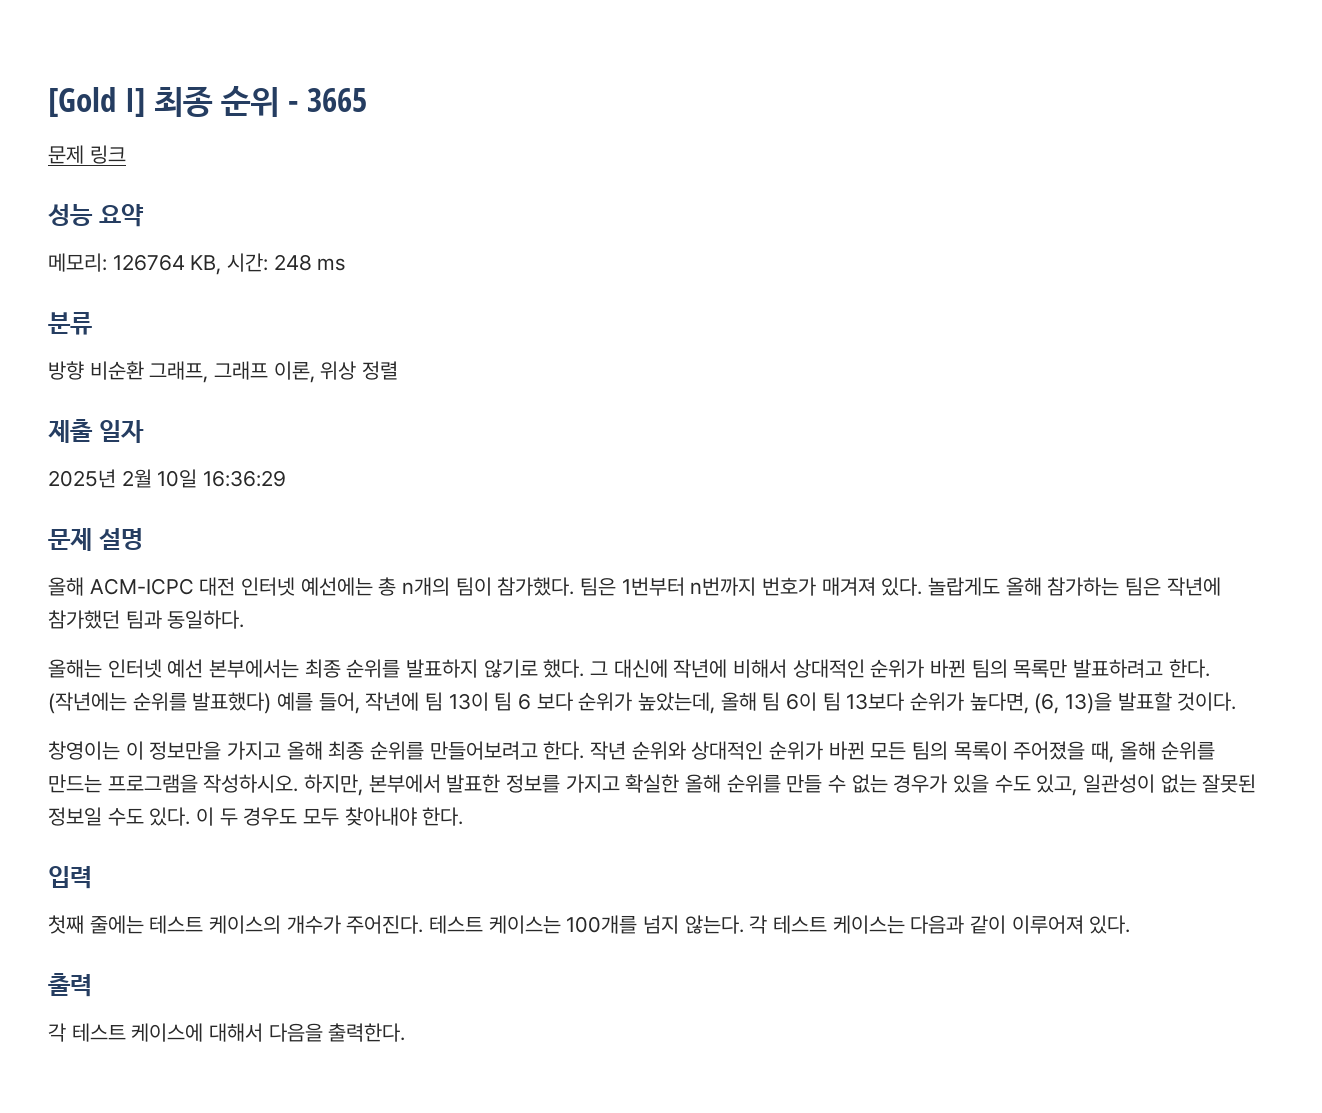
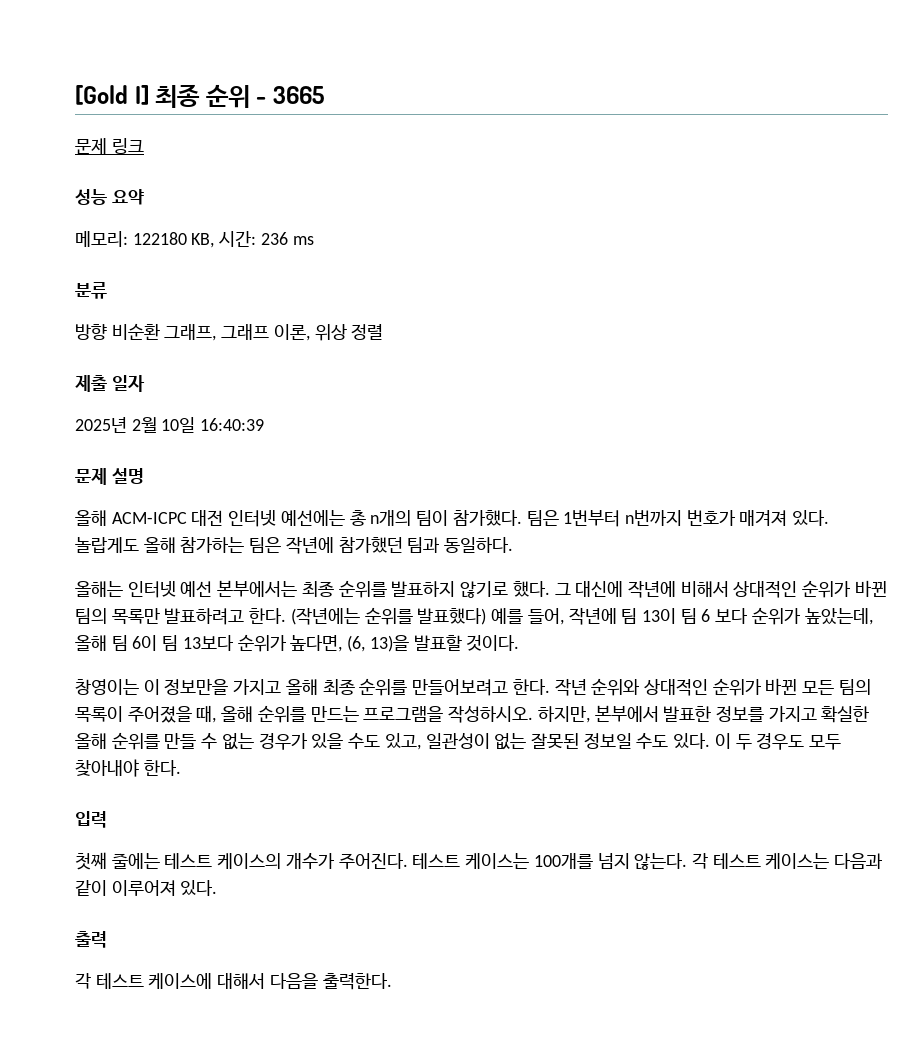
[112,254,185,271] 126764 -> [132,232,187,245] 122180
[273,254,312,271] 248 -> [260,232,288,245] 236
[203,470,287,487] 16:36:29 -> [200,418,265,431] 16:40:39

